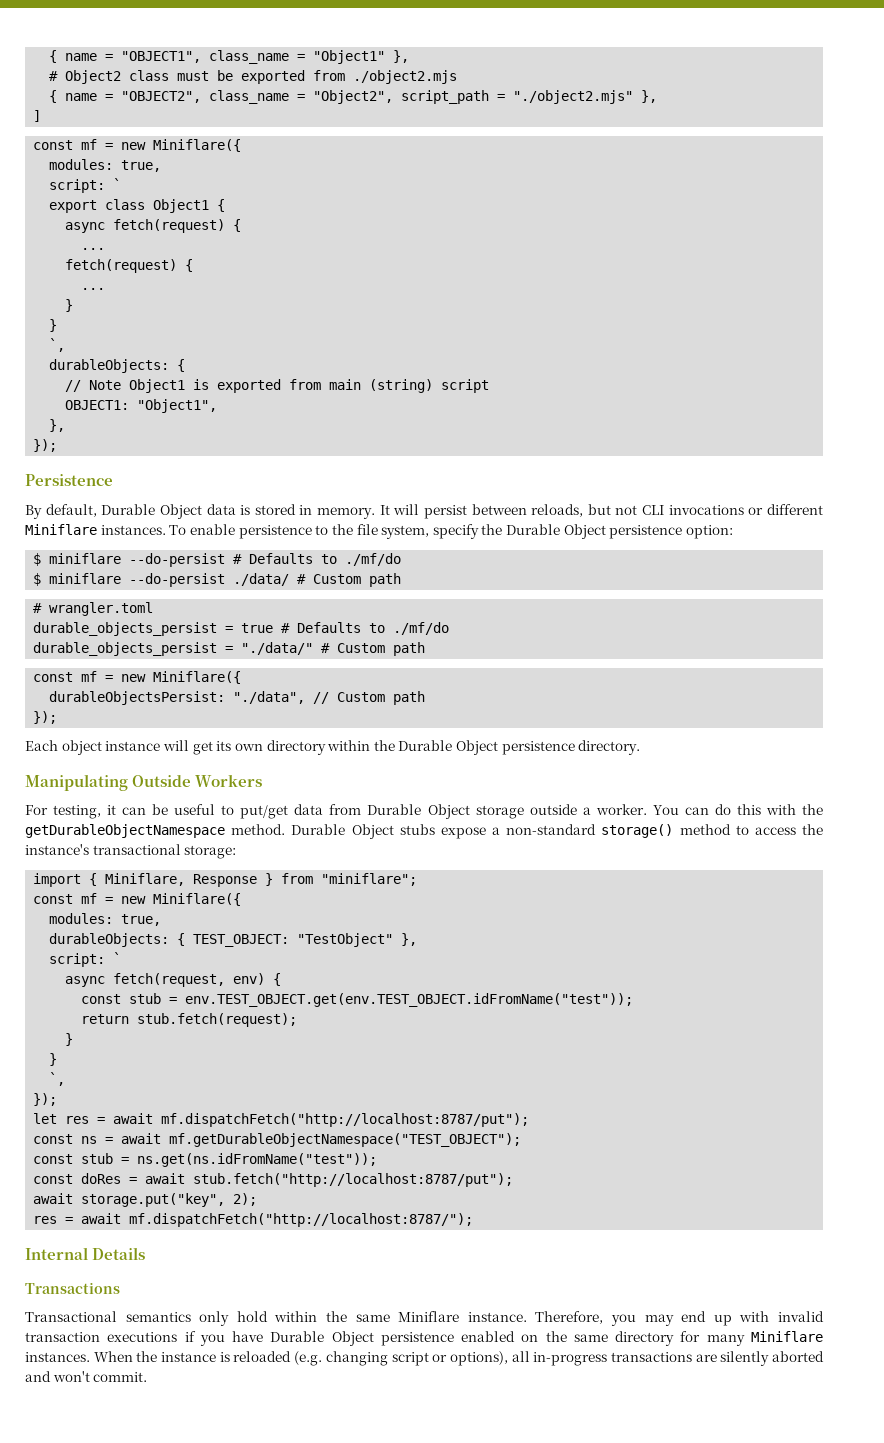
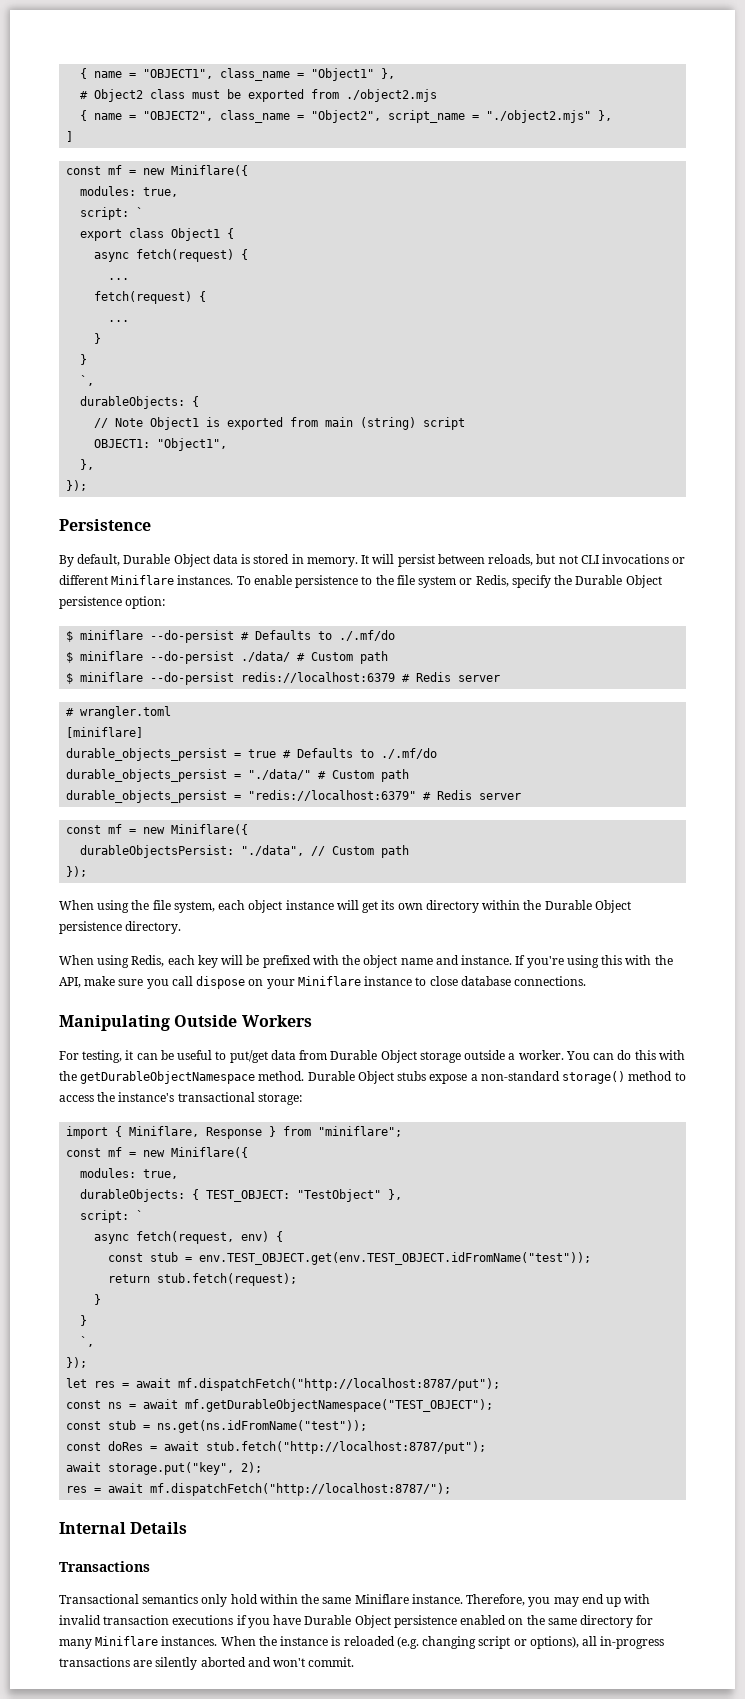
[401,90,490,104] script_path -> [388,110,466,123] script_name
[381,525,430,539] system, -> [418,575,509,588] system or Redis,
[345,553,402,566] ./mf/do -> [339,630,396,641] ./.mf/do
(402, 580) none -> [66,672,501,685] // $ miniflare --do-persist redis://localhost:6379 # Redis server
(154, 609) none -> [66,727,144,738] // [miniflare]
[393,622,450,635] ./mf/do -> [381,748,438,759] ./.mf/do
(426, 649) none -> [66,790,522,803] // durable_objects_persist = "redis://localhost:6379" # Redis server
[25,740,58,751] Each -> [59,900,246,913] When using the file system, each
(641, 747) none -> [59,955,673,968] [59,976,587,989] // When using Redis, each key will be prefixed with the object name and instance. If you're using this with the API, make sure you call dispose on your Miniflare instance to close database connections.

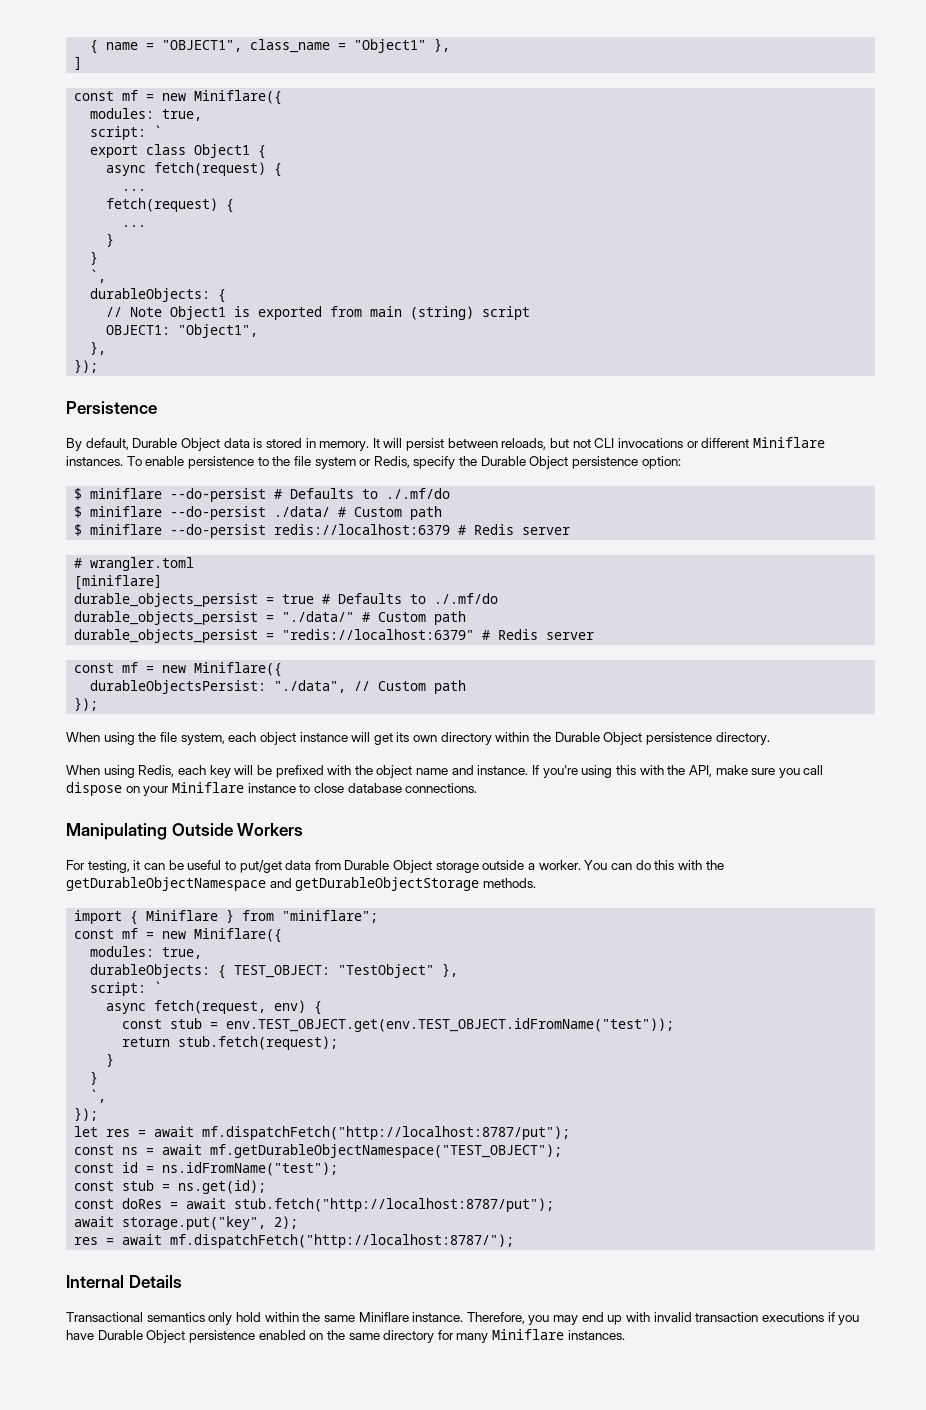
[80,89,438,102] [80,110,613,123] // # Object2 class must be exported from ./object2.mjs // { name = "OBJECT2", class_name = "Object2", script_name = "./object2.mjs" }, -> (451, 45) none
[258,1071,686,1084] [59,1092,302,1105] method. Durable Object stubs expose a non-standard storage() method to access the instance's transactional storage: -> [269,877,536,891] and getDurableObjectStorage methods.
[129,1126,263,1139] Miniflare, Response -> [146,910,219,921] Miniflare
[66,1420,368,1433] // const stub = ns.get(ns.idFromName("test")); -> [74,1162,339,1176] [74,1180,267,1194] // const id = ns.idFromName("test"); // const stub = ns.get(id);
[59,1561,150,1572] // Transactions -> (182, 1281) none
[220,1636,665,1649] [59,1657,355,1670] When the instance is reloaded (e.g. changing script or options), all in-progress transactions are silently aborted and won't commit. -> (625, 1335) none

